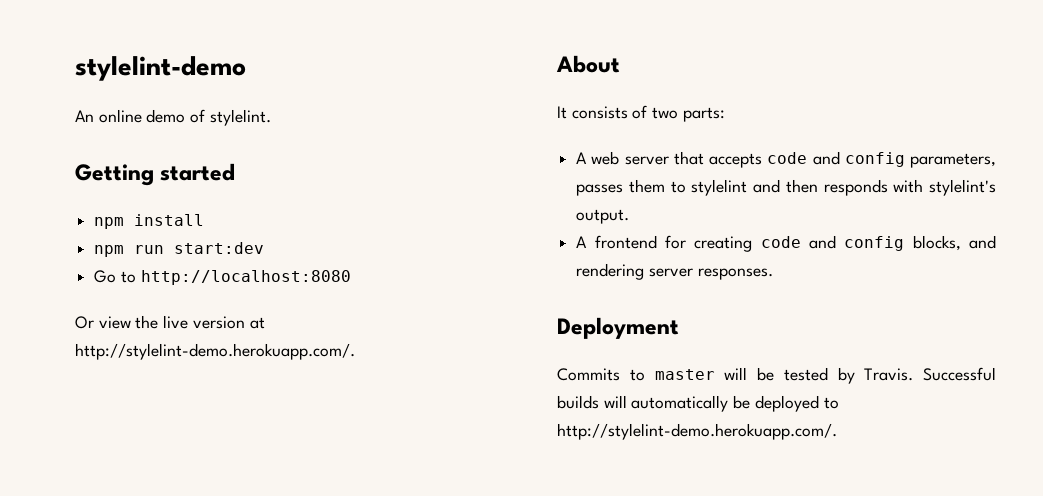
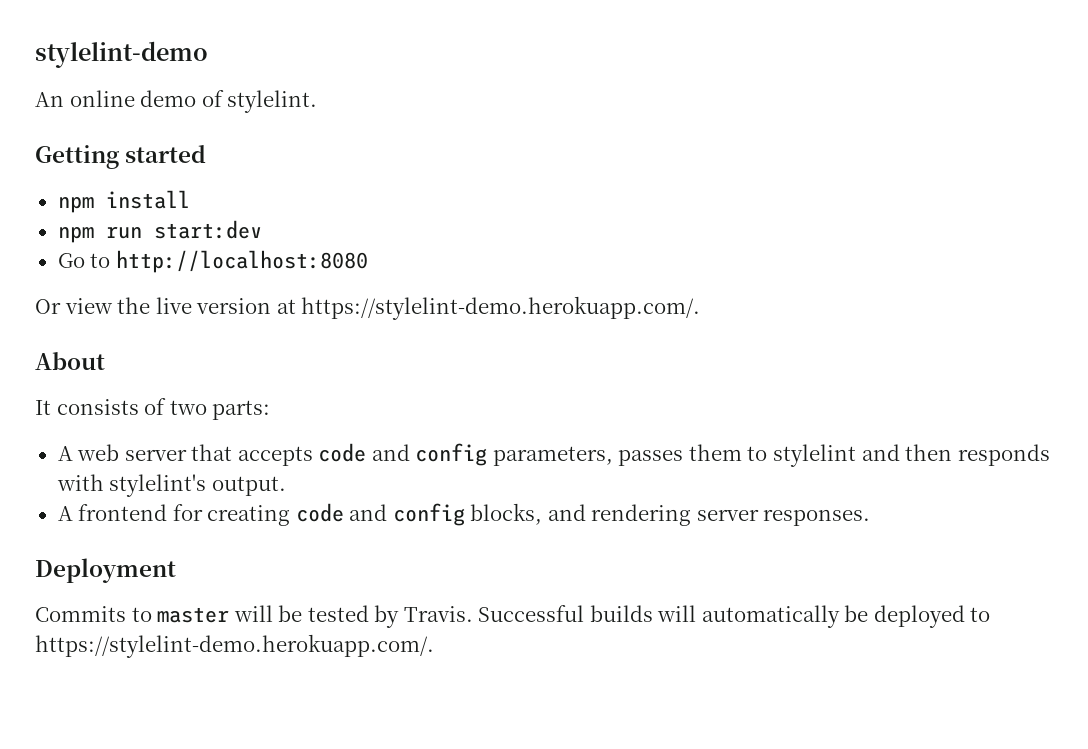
[75,343,355,360] http://stylelint-demo.herokuapp.com/. -> [301,296,701,320] https://stylelint-demo.herokuapp.com/.
[557,423,837,440] http://stylelint-demo.herokuapp.com/. -> [35,634,434,658] https://stylelint-demo.herokuapp.com/.

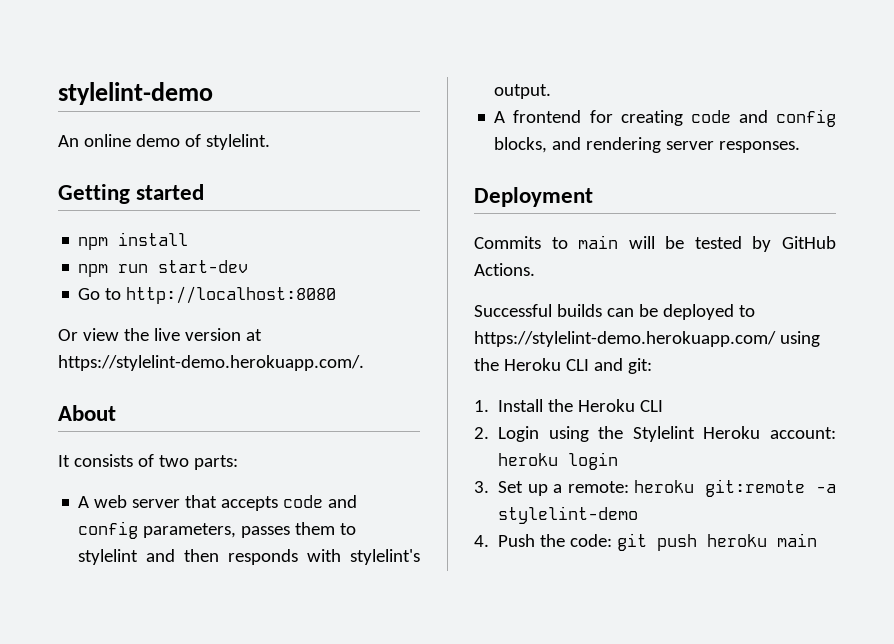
[153,220,262,239] start:dev -> [158,260,249,273] start-dev
[157,607,230,623] master -> [578,235,619,249] main
[403,605,991,628] [35,634,434,658] Travis. Successful builds will automatically be deployed to https://stylelint-demo.herokuapp.com/. -> [782,236,836,249] [474,263,535,276] [474,304,755,320] [474,331,820,347] [474,358,652,374] [474,399,664,412] [474,426,836,442] [498,452,619,470] [474,479,836,497] [498,506,639,524] [474,533,818,551] GitHub Actions. // Successful builds can be deployed to https://stylelint-demo.herokuapp.com/ using the Heroku CLI and git: // 1. Install the Heroku CLI // 2. Login using the Stylelint Heroku account: heroku login // 3. Set up a remote: heroku git:remote -a stylelint-demo // 4. Push the code: git push heroku main

